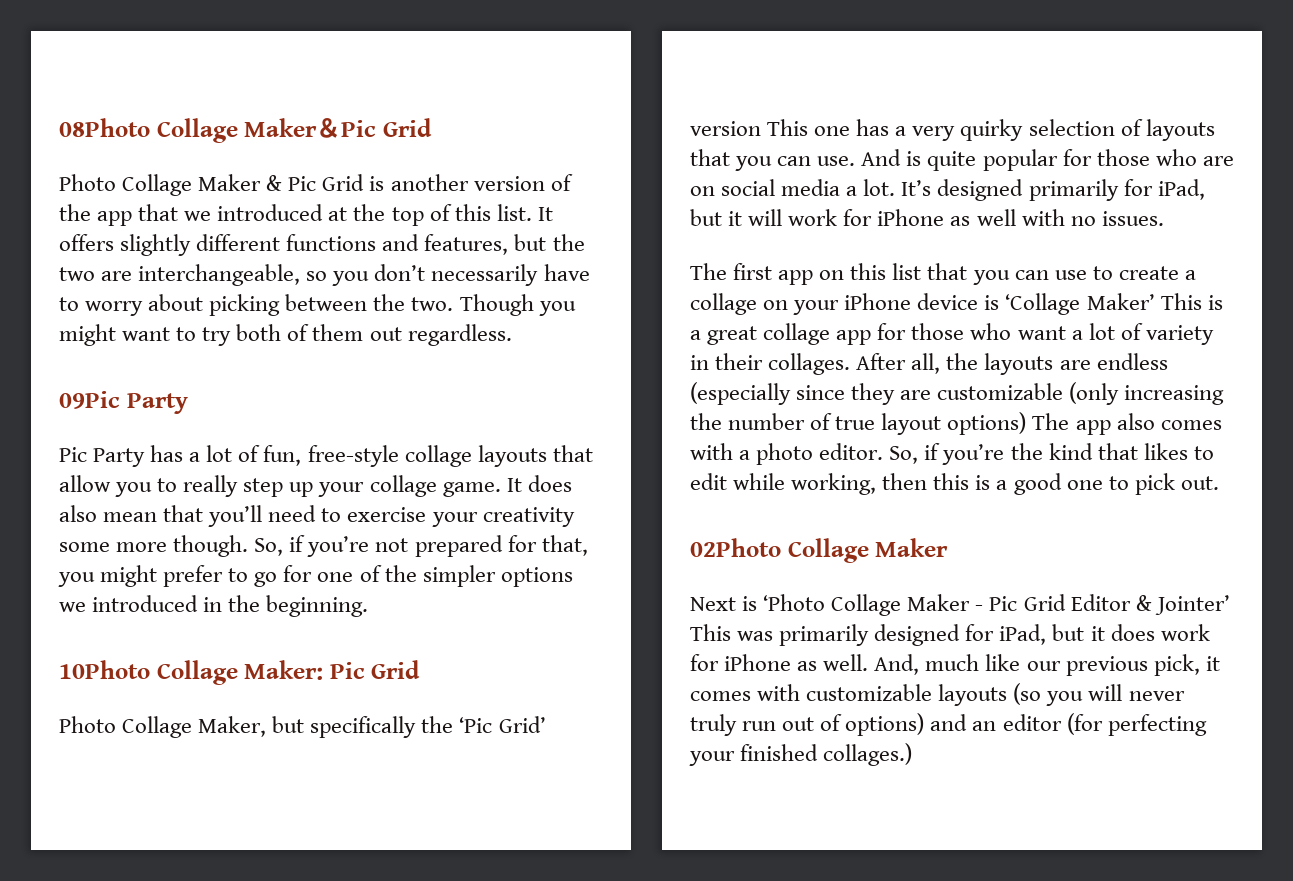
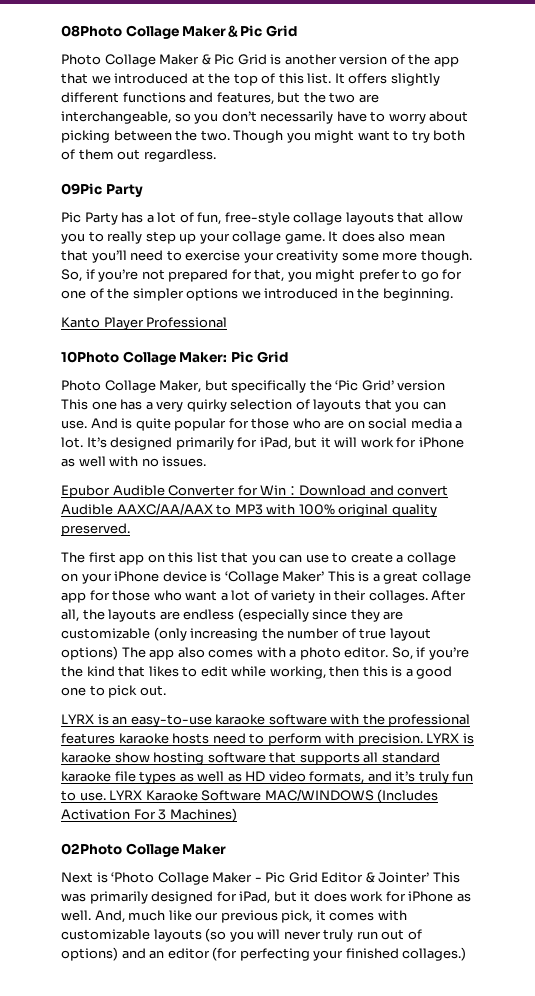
(369, 606) none -> [61,317,228,330] // Kanto Player Professional
(1164, 218) none -> [61,485,449,498] [61,503,437,517] [61,523,130,536] // Epubor Audible Converter for Win：Download and convert Audible AAXC/AA/AAX to MP3 with 100% original quality preserved.
(1219, 483) none -> [61,714,471,727] [61,733,474,746] [61,752,440,765] [61,771,474,784] [61,789,439,803] [61,808,237,822] // LYRX is an easy-to-use karaoke software with the professional features karaoke hosts need to perform with precision. LYRX is karaoke show hosting software that supports all standard karaoke file types as well as HD video formats, and it’s truly fun to use. LYRX Karaoke Software MAC/WINDOWS (Includes Activation For 3 Machines)

